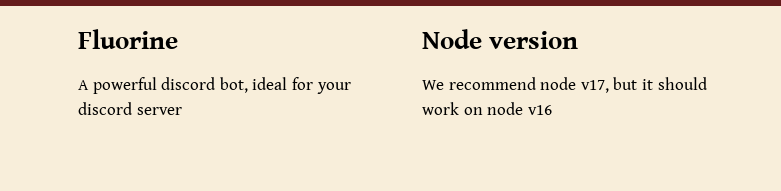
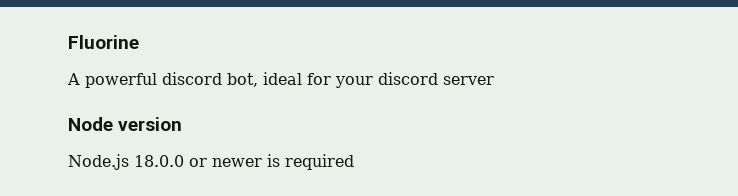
[422,77,707,93] [422,102,552,115] We recommend node v17, but it should work on node v16 -> [68,154,354,170] Node.js 18.0.0 or newer is required

